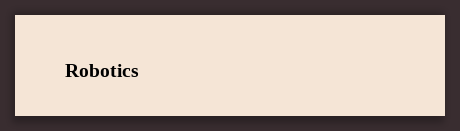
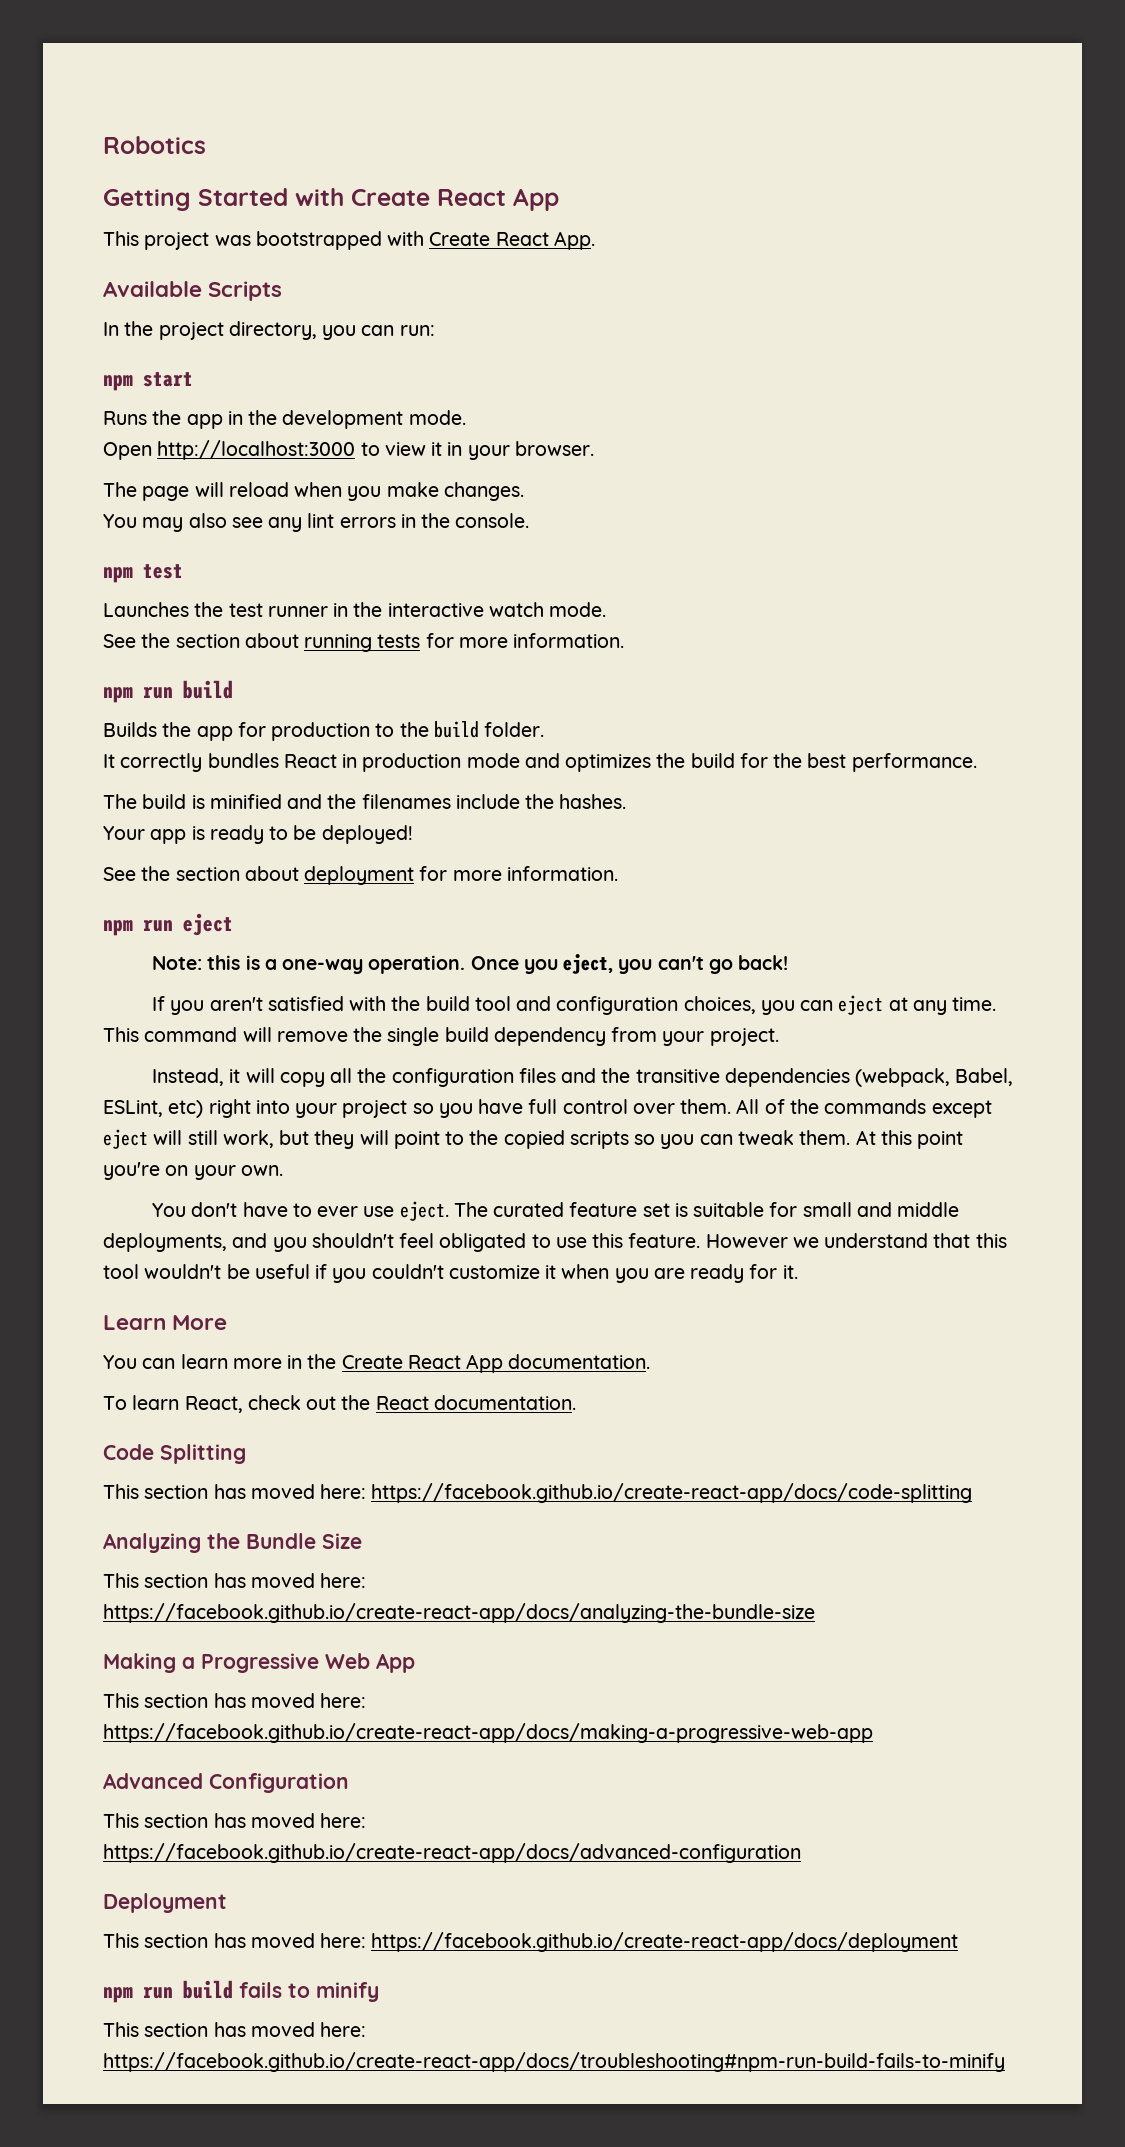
(139, 70) none -> [103,188,559,211] [103,231,595,250] [103,281,283,301] [103,321,435,340] [103,372,193,391] [103,410,466,429] [103,440,594,460] [103,482,524,501] [103,513,530,532] [103,564,183,583] [103,602,607,617] [103,633,625,652] [103,680,233,703] [103,721,545,741] [103,753,977,772] [103,794,627,809] [103,825,413,844] [103,866,618,885] [103,913,233,936] [152,954,789,974] [152,995,997,1015] [103,1027,779,1046] [152,1068,1014,1087] [103,1099,992,1118] [103,1129,964,1149] [103,1162,283,1180] [152,1201,960,1221] [103,1233,1007,1252] [103,1264,798,1283] [103,1315,228,1330] [103,1354,651,1373] [103,1395,576,1413] [103,1444,246,1464] [103,1483,973,1503] [103,1533,362,1553] [103,1573,367,1588] [103,1603,815,1623] [103,1653,415,1673] [103,1693,367,1708] [103,1723,873,1743] [103,1773,349,1793] [103,1813,367,1828] [103,1843,801,1863] [103,1893,227,1913] [103,1932,959,1952] [103,1980,379,2003] [103,2022,367,2037] [103,2052,1005,2072] // Getting Started with Create React App // This project was bootstrapped with Create React App. // Available Scripts // In the project directory, you can run: // npm start // Runs the app in the development mode. // Open http://localhost:3000 to view it in your browser. // The page will reload when you make changes. // You may also see any lint errors in the console. // npm test // Launches the test runner in the interactive watch mode. // See the section about running tests for more information. // npm run build // Builds the app for production to the build folder. // It correctly bundles React in production mode and optimizes the build for the best performance. // The build is minified and the filenames include the hashes. // Your app is ready to be deployed! // See the section about deployment for more information. // npm run eject // Note: this is a one-way operation. Once you eject, you can't go back! // If you aren't satisfied with the build tool and configuration choices, you can eject at any time. This command will remove the single build dependency from your project. // Instead, it will copy all the configuration files and the transitive dependencies (webpack, Babel, ESLint, etc) right into your project so you have full control over them. All of the commands except eject will still work, but they will point to the copied scripts so you can tweak them. At this point you're on your own. // You don't have to ever use eject. The curated feature set is suitable for small and middle deployments, and you shouldn't feel obligated to use this feature. However we understand that this tool wouldn't be useful if you couldn't customize it when you are ready for it. // Learn More // You can learn more in the Create React App documentation. // To learn React, check out the React documentation. // Code Splitting // This section has moved here: https://facebook.github.io/create-react-app/docs/code-splitting // Analyzing the Bundle Size // This section has moved here: https://facebook.github.io/create-react-app/docs/analyzing-the-bundle-size // Making a Progressive Web App // This section has moved here: https://facebook.github.io/create-react-app/docs/making-a-progressive-web-app // Advanced Configuration // This section has moved here: https://facebook.github.io/create-react-app/docs/advanced-configuration // Deployment // This section has moved here: https://facebook.github.io/create-react-app/docs/deployment // npm run build fails to minify // This section has moved here: https://facebook.github.io/create-react-app/docs/troubleshooting#npm-run-build-fails-to-minify

